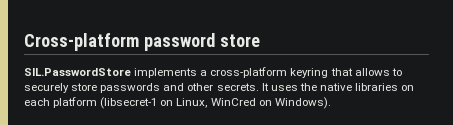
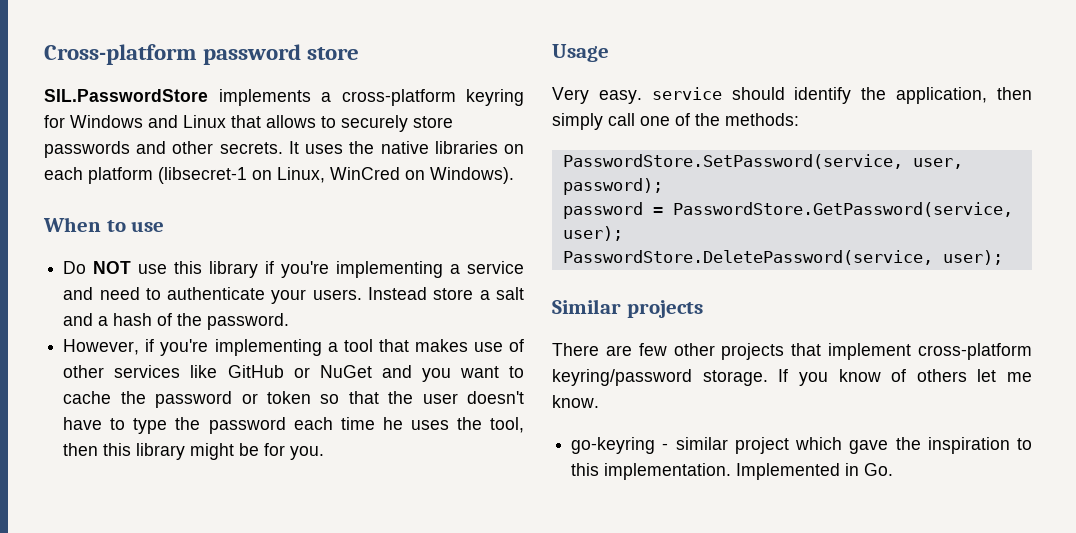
(329, 73) none -> [44,115,226,128] for Windows and Linux
(331, 103) none -> [43,217,165,232] [63,261,524,278] [63,287,524,304] [63,313,290,330] [63,339,524,356] [63,365,524,382] [63,391,524,408] [63,417,524,434] [63,443,325,460] [552,44,609,62] [552,87,1032,104] [552,113,799,130] [562,154,963,169] [562,178,663,195] [562,202,1013,219] [562,226,623,241] [562,250,1003,265] [552,299,703,318] [552,343,1032,360] [552,369,1032,386] [552,395,599,408] [571,437,1032,454] [571,463,894,480] // When to use // Do NOT use this library if you're implementing a service and need to authenticate your users. Instead store a salt and a hash of the password. // However, if you're implementing a tool that makes use of other services like GitHub or NuGet and you want to cache the password or token so that the user doesn't have to type the password each time he uses the tool, then this library might be for you. // Usage // Very easy. service should identify the application, then simply call one of the methods: // PasswordStore.SetPassword(service, user, password); // password = PasswordStore.GetPassword(service, user); // PasswordStore.DeletePassword(service, user); // Similar projects // There are few other projects that implement cross-platform keyring/password storage. If you know of others let me know. // go-keyring - similar project which gave the inspiration to this implementation. Implemented in Go.

